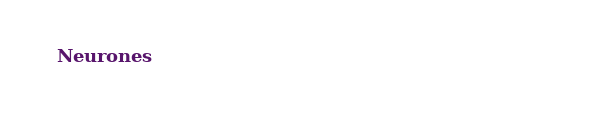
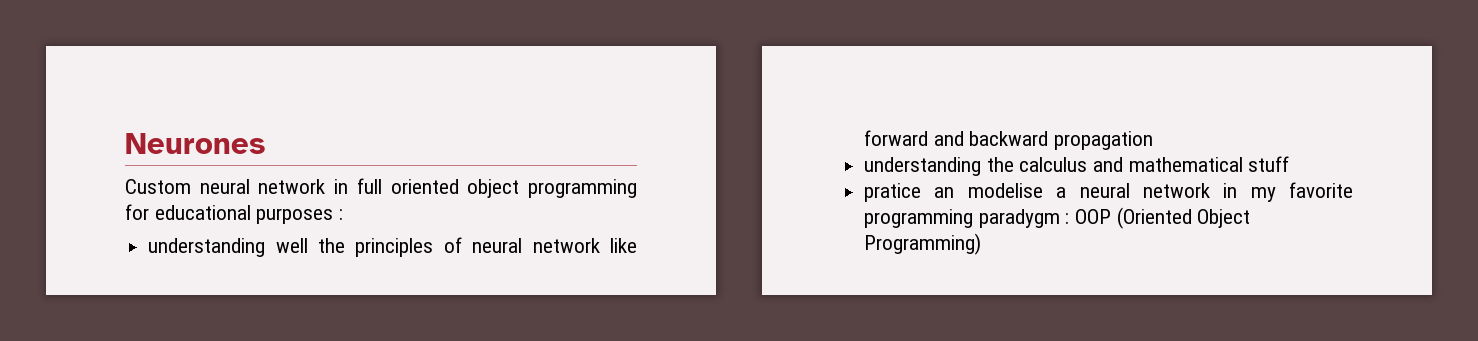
(152, 55) none -> [125,178,637,198] [125,204,344,224] [148,237,637,257] [864,130,1154,150] [864,156,1290,176] [864,182,1353,202] [864,207,1251,229] [864,233,982,255] // Custom neural network in full oriented object programming for educational purposes : // understanding well the principles of neural network like forward and backward propagation // understanding the calculus and mathematical stuff // pratice an modelise a neural network in my favorite programming paradygm : OOP (Oriented Object Programming)

